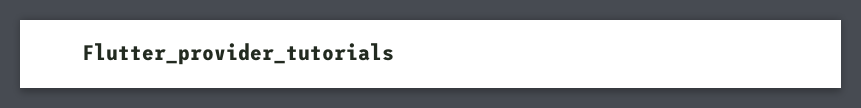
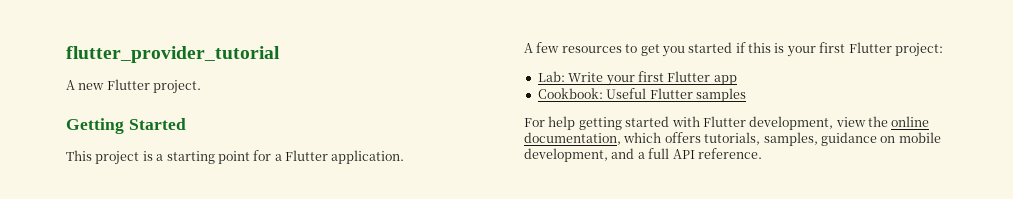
[82,43,394,65] Flutter_provider_tutorials -> [66,46,280,63] [66,79,202,94] [66,118,186,134] [66,150,405,165] [524,42,943,57] [537,71,737,86] [537,88,746,102] [524,116,930,130] [524,132,941,146] [524,148,762,162] flutter_provider_tutorial // A new Flutter project. // Getting Started // This project is a starting point for a Flutter application. // A few resources to get you started if this is your first Flutter project: // Lab: Write your first Flutter app // Cookbook: Useful Flutter samples // For help getting started with Flutter development, view the online documentation, which offers tutorials, samples, guidance on mobile development, and a full API reference.

